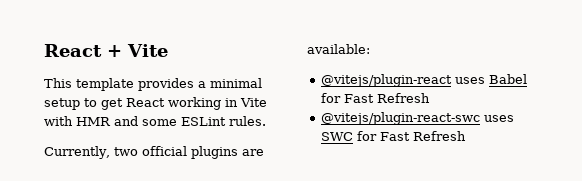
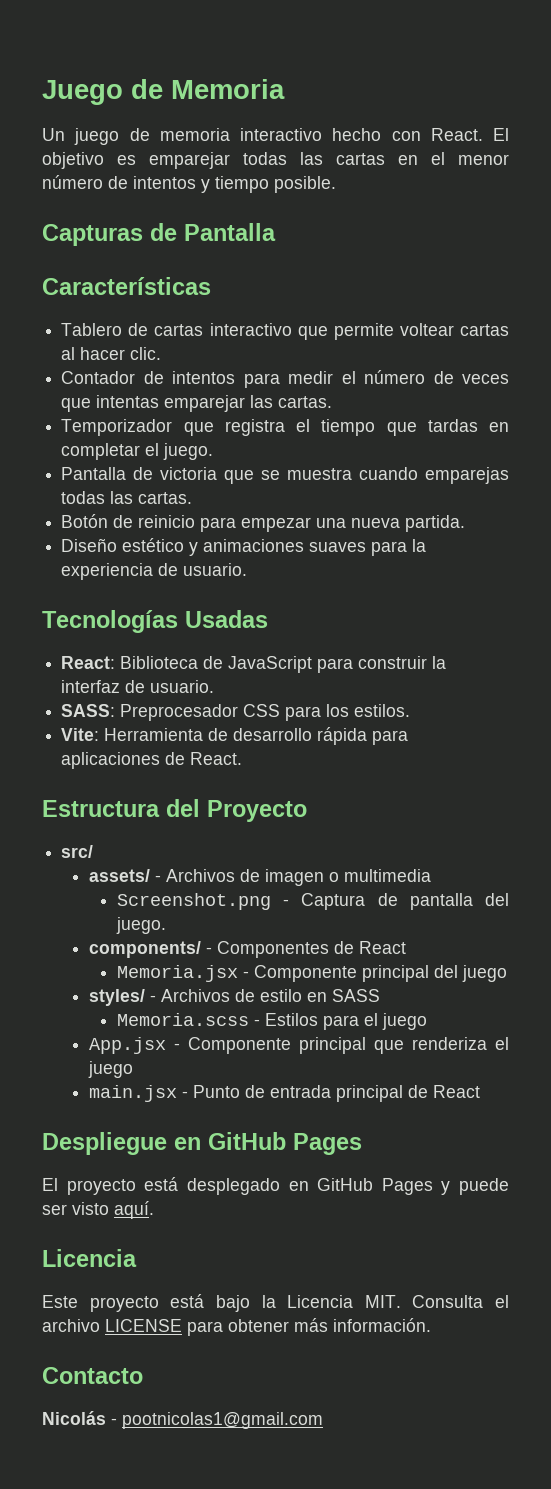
[44,44,168,57] [44,78,262,91] [44,97,267,110] [44,116,266,126] [44,146,264,159] [307,44,370,54] [320,74,527,87] [320,93,430,103] [320,112,514,125] [320,131,466,141] React + Vite // This template provides a minimal setup to get React working in Vite with HMR and some ESLint rules. // Currently, two official plugins are available: // @vitejs/plugin-react uses Babel for Fast Refresh // @vitejs/plugin-react-swc uses SWC for Fast Refresh -> [42,79,285,105] [42,128,509,145] [42,152,509,169] [42,175,336,193] [42,223,276,246] [42,277,211,295] [61,323,509,340] [61,347,162,360] [61,370,509,388] [61,395,333,412] [61,419,509,436] [61,443,214,460] [61,467,509,484] [61,491,193,504] [61,514,466,532] [61,538,427,556] [61,563,248,580] [42,610,268,633] [61,656,447,673] [61,680,215,693] [61,704,411,721] [61,727,409,745] [61,752,243,769] [42,799,307,822] [61,845,94,858] [89,869,432,886] [116,893,509,910] [115,917,166,934] [89,941,407,958] [116,965,507,982] [89,989,381,1006] [116,1013,427,1030] [89,1037,510,1054] [88,1061,134,1078] [89,1085,481,1102] [42,1132,362,1155] [42,1177,509,1195] [42,1201,154,1219] [42,1249,137,1267] [42,1294,509,1312] [42,1318,431,1336] [42,1367,143,1384] [42,1411,323,1429] Juego de Memoria // Un juego de memoria interactivo hecho con React. El objetivo es emparejar todas las cartas en el menor número de intentos y tiempo posible. // Capturas de Pantalla // Características // Tablero de cartas interactivo que permite voltear cartas al hacer clic. // Contador de intentos para medir el número de veces que intentas emparejar las cartas. // Temporizador que registra el tiempo que tardas en completar el juego. // Pantalla de victoria que se muestra cuando emparejas todas las cartas. // Botón de reinicio para empezar una nueva partida. // Diseño estético y animaciones suaves para la experiencia de usuario. // Tecnologías Usadas // React: Biblioteca de JavaScript para construir la interfaz de usuario. // SASS: Preprocesador CSS para los estilos. // Vite: Herramienta de desarrollo rápida para aplicaciones de React. // Estructura del Proyecto // src/ // assets/ - Archivos de imagen o multimedia // Screenshot.png - Captura de pantalla del juego. // components/ - Componentes de React // Memoria.jsx - Componente principal del juego // styles/ - Archivos de estilo en SASS // Memoria.scss - Estilos para el juego // App.jsx - Componente principal que renderiza el juego // main.jsx - Punto de entrada principal de React // Despliegue en GitHub Pages // El proyecto está desplegado en GitHub Pages y puede ser visto aquí. // Licencia // Este proyecto está bajo la Licencia MIT. Consulta el archivo LICENSE para obtener más información. // Contacto // Nicolás - pootnicolas1@gmail.com

